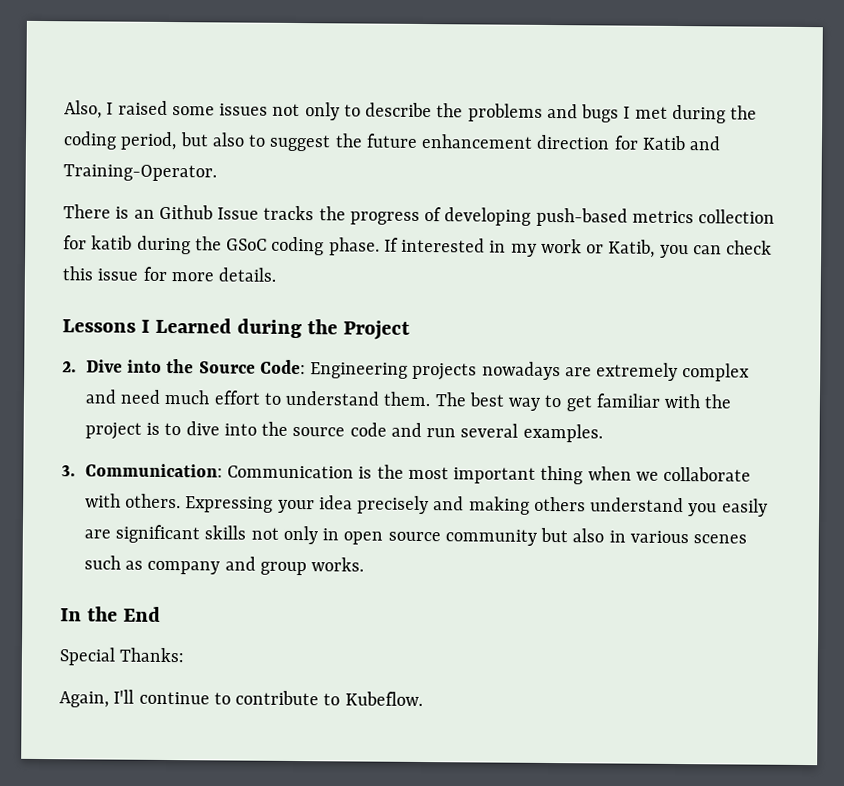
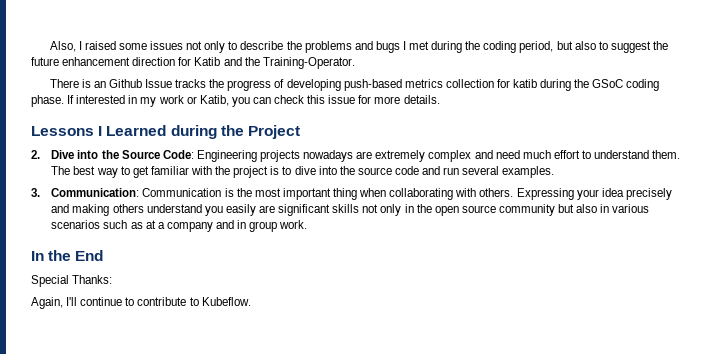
(722, 143) none -> [244,57,260,66] the
[635,466,752,482] we collaborate -> [389,188,454,200] collaborating
(340, 534) none -> [416,204,432,213] the
[693,534,748,544] scenes -> [51,220,101,229] scenarios
[147,556,365,576] company and group works. -> [145,220,308,232] at a company and in group work.

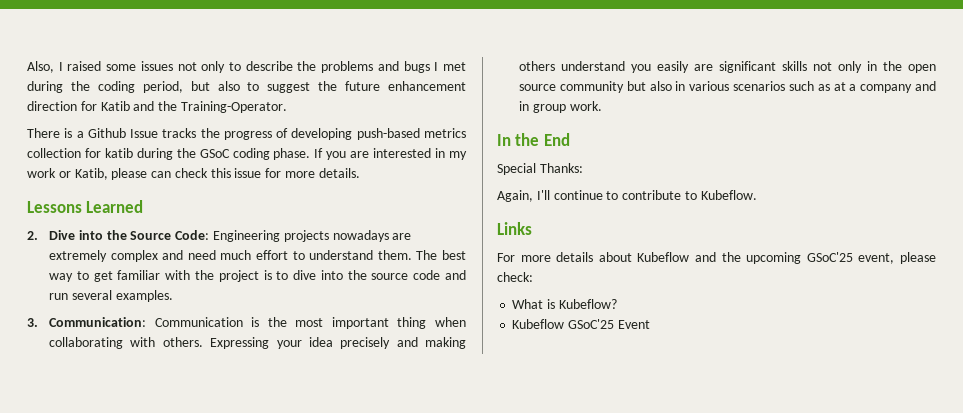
[93,81,106,88] an -> [76,131,84,138] a
(75, 99) none -> [326,151,370,160] you are
[231,97,250,107] you -> [111,168,148,180] please
[98,126,103,136] I -> (82, 207) none
[170,125,300,139] during the Project -> (144, 206) none
(251, 301) none -> [497,222,532,235] [497,252,936,264] [497,272,533,282] [512,299,617,309] [512,319,650,329] // Links // For more details about Kubeflow and the upcoming GSoC'25 event, please check: // What is Kubeflow? // Kubeflow GSoC'25 Event

